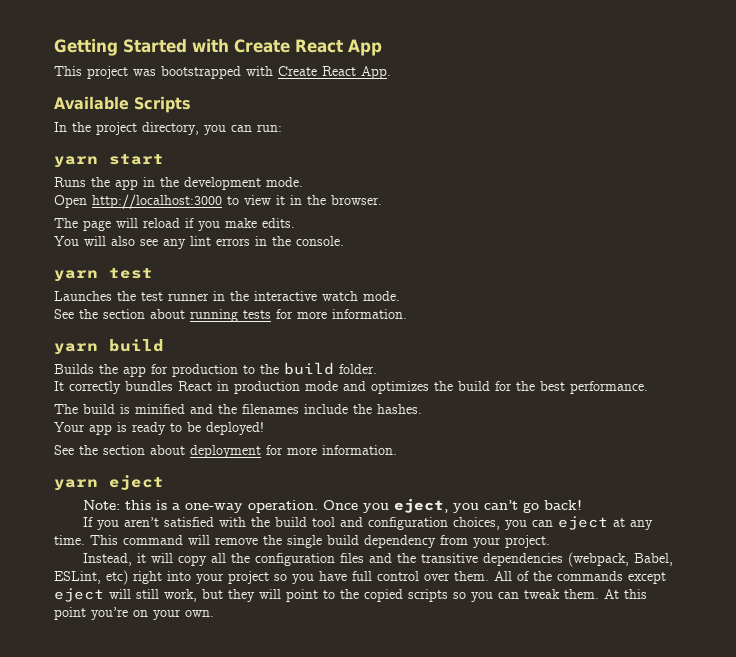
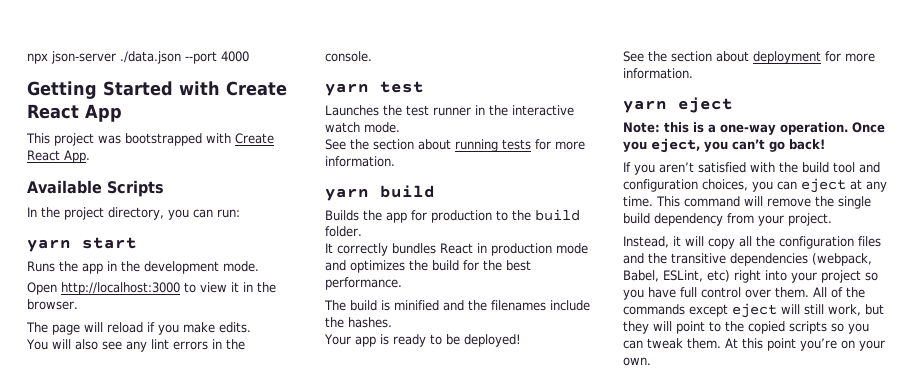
(54, 47) none -> [27,51,249,64] npx json-server ./data.json --port 4000 //

